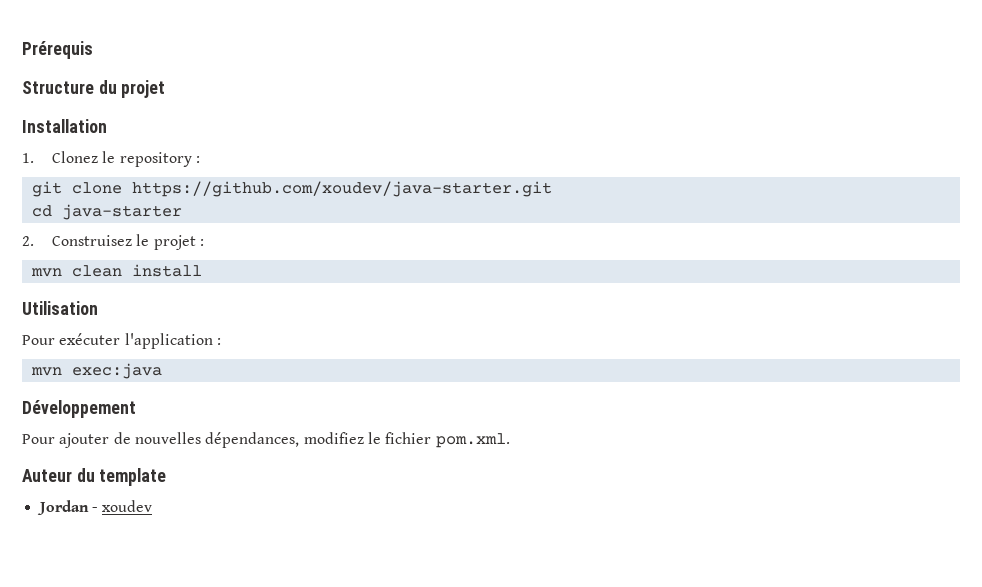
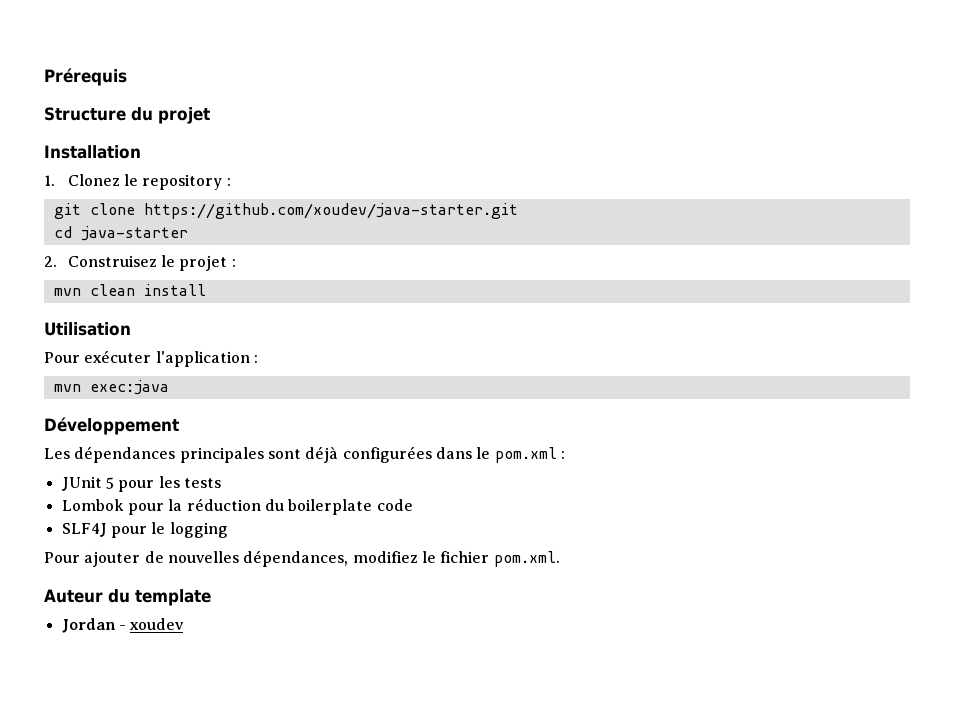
(136, 409) none -> [44,446,565,463] [61,476,221,492] [61,498,413,515] [61,522,228,538] // Les dépendances principales sont déjà configurées dans le pom.xml : // JUnit 5 pour les tests // Lombok pour la réduction du boilerplate code // SLF4J pour le logging

